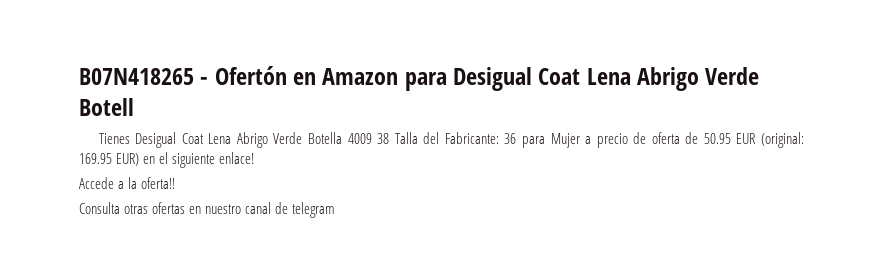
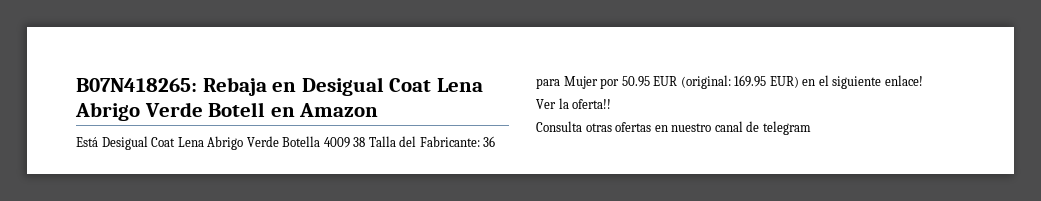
[79,66,447,91] B07N418265 - Ofertón en Amazon para -> [76,77,297,96] B07N418265: Rebaja en
[98,133,130,144] // Tienes -> [270,103,379,117] [76,137,98,147] en Amazon // Está
[585,132,699,148] a precio de oferta de -> [600,78,620,89] por
[79,177,125,189] Accede a -> [536,99,556,109] Ver

